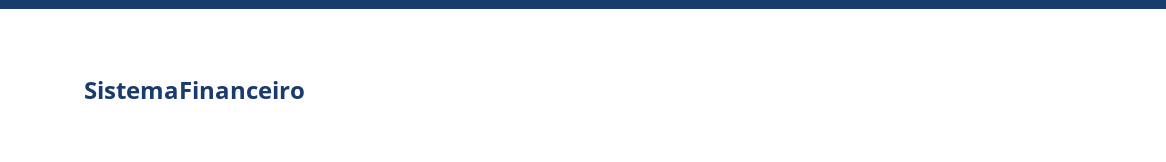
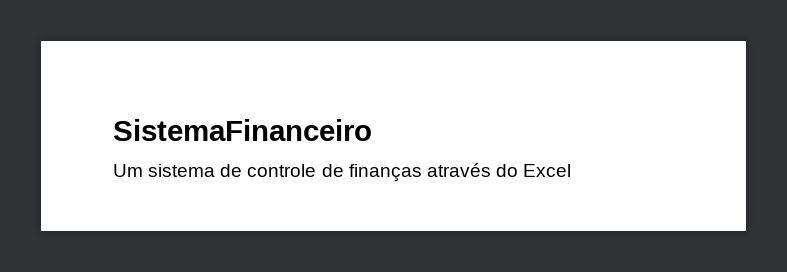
(305, 90) none -> [113,163,572,182] // Um sistema de controle de finanças através do Excel

